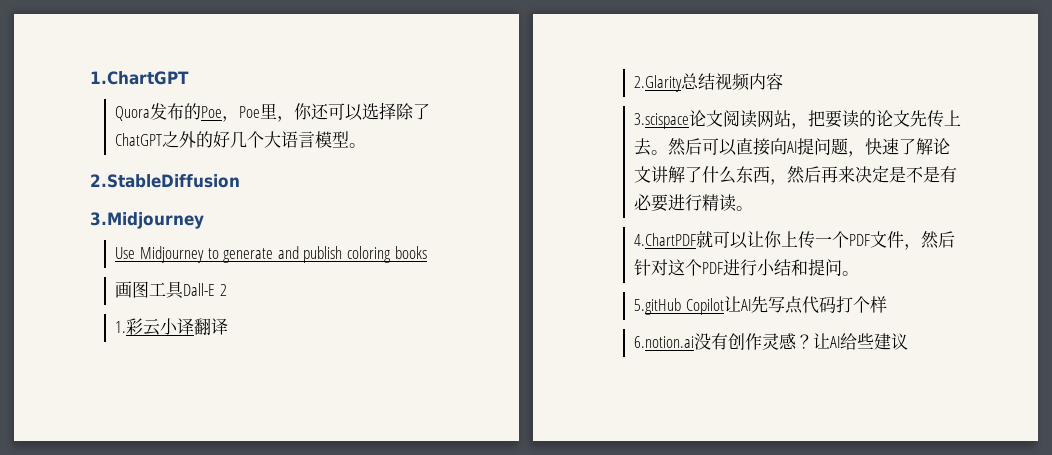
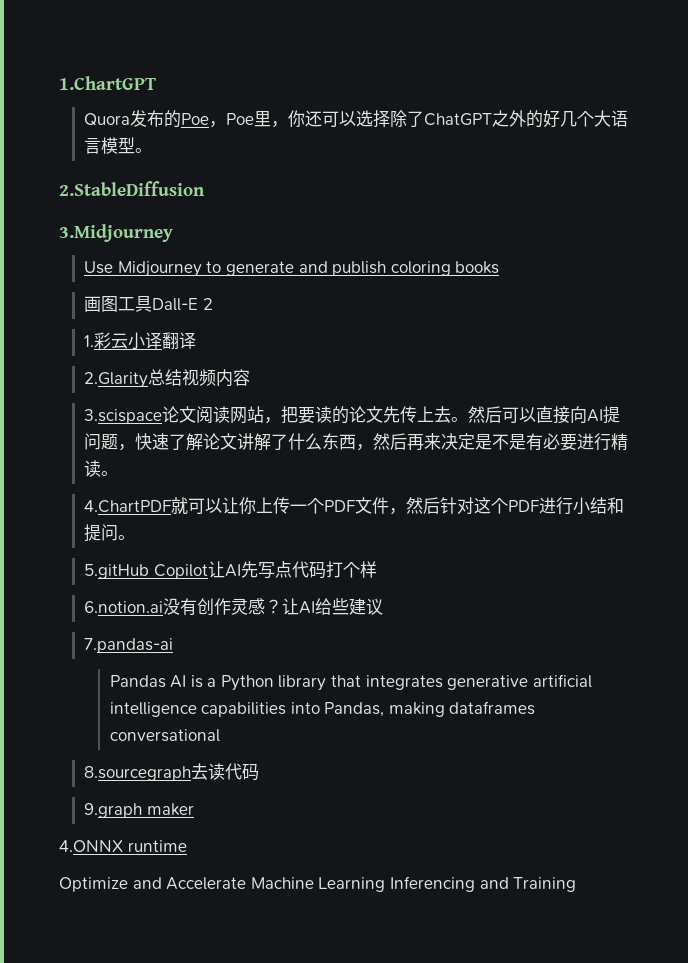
(909, 341) none -> [84,638,174,653] [109,674,592,691] [109,701,536,717] [109,729,220,742] [84,763,260,781] [84,803,194,818] [59,840,187,852] [59,876,577,892] // 7.pandas-ai // Pandas AI is a Python library that integrates generative artificial intelligence capabilities into Pandas, making dataframes conversational // 8.sourcegraph去读代码 // 9.graph maker // 4.ONNX runtime // Optimize and Accelerate Machine Learning Inferencing and Training

